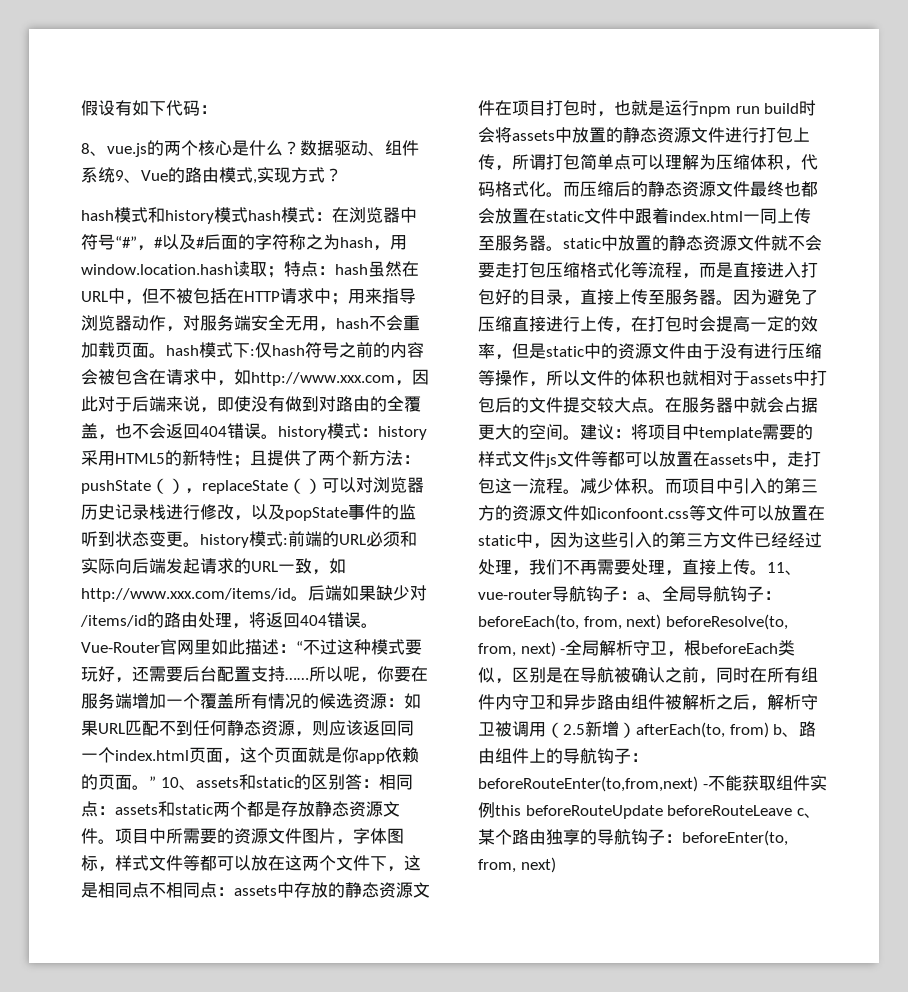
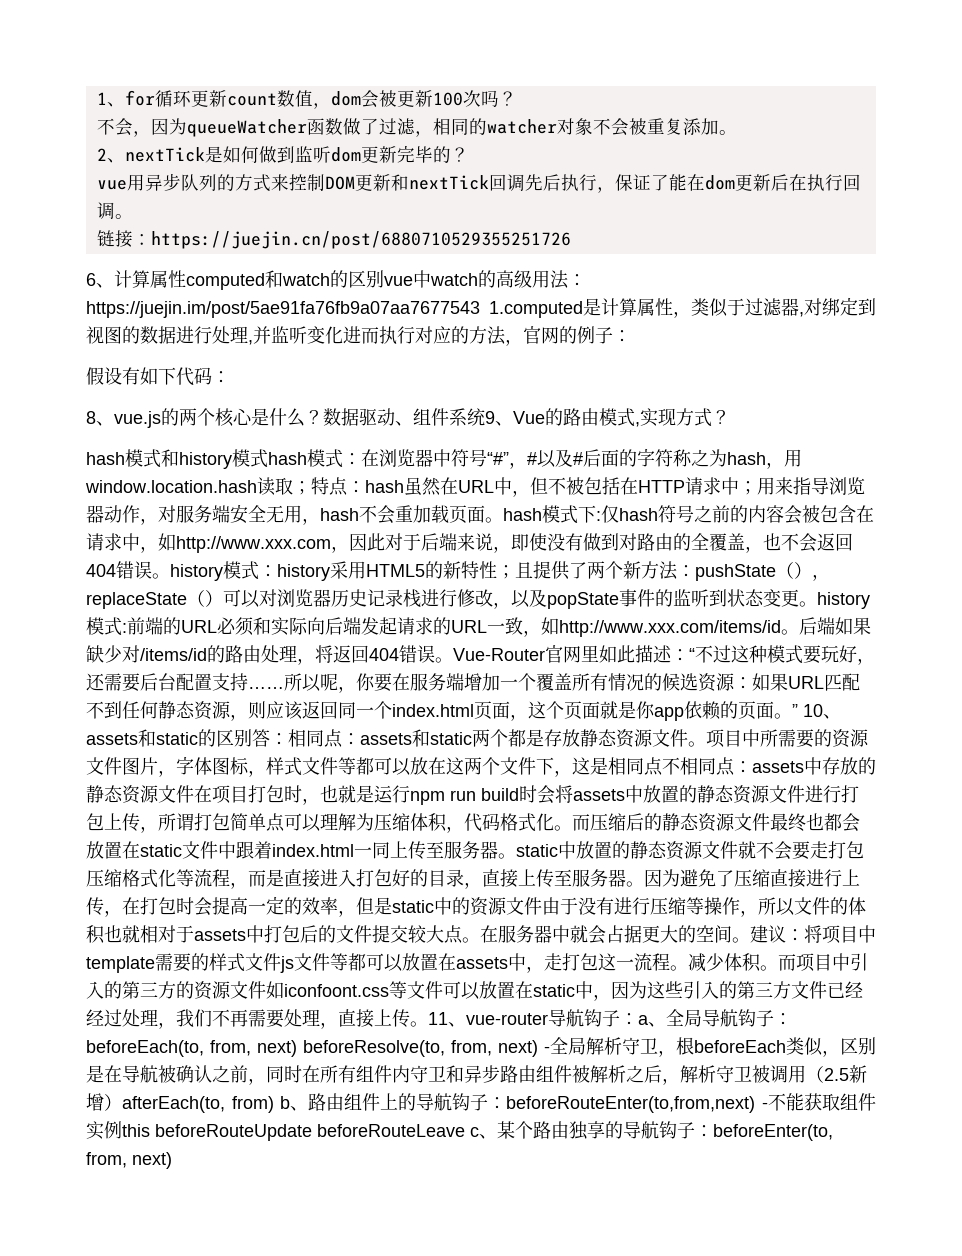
(81, 108) none -> [96,90,517,109] [96,118,737,137] [96,145,469,163] [96,173,861,193] [96,202,133,220] [96,230,571,249] [86,270,586,290] [86,297,876,318] [86,326,631,346] 1、for循环更新count数值，dom会被更新100次吗？ // 不会，因为queueWatcher函数做了过滤，相同的watcher对象不会被重复添加。 // 2、nextTick是如何做到监听dom更新完毕的？ // vue用异步队列的方式来控制DOM更新和nextTick回调先后执行，保证了能在dom更新后在执行回调。 // 链接：https://juejin.cn/post/6880710529355251726 // 6、计算属性computed和watch的区别vue中watch的高级用法：https://juejin.im/post/5ae91fa76fb9a07aa7677543 1.computed是计算属性，类似于过滤器,对绑定到视图的数据进行处理,并监听变化进而执行对应的方法，官网的例子： //

